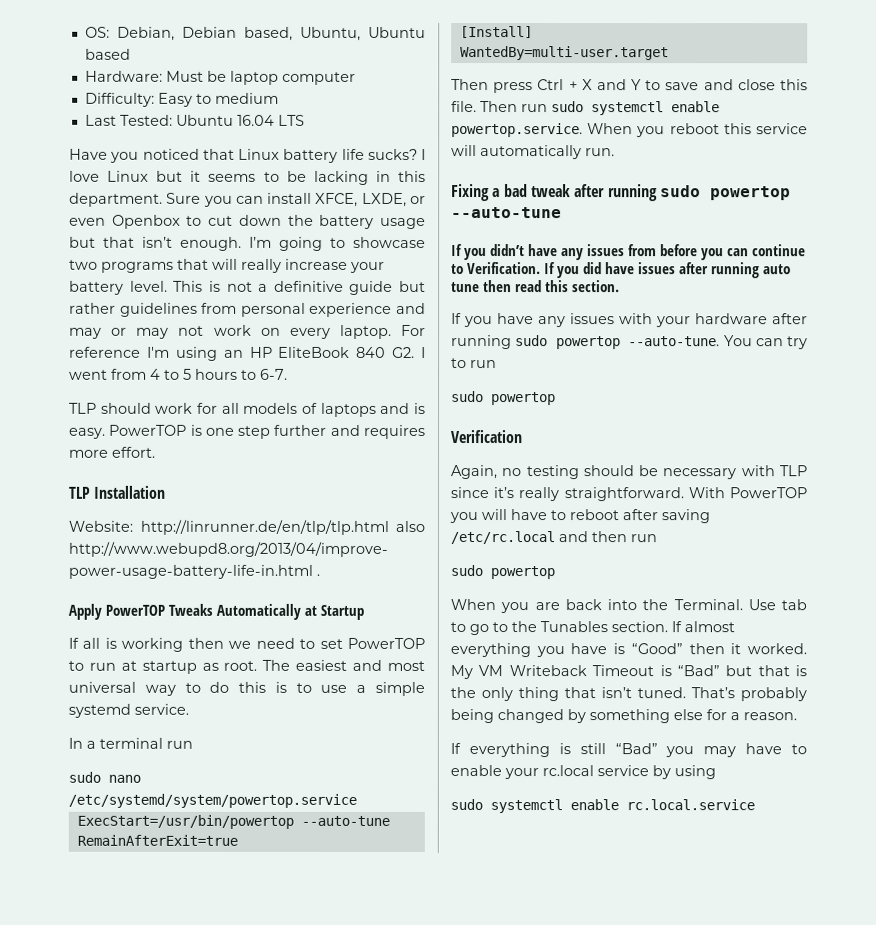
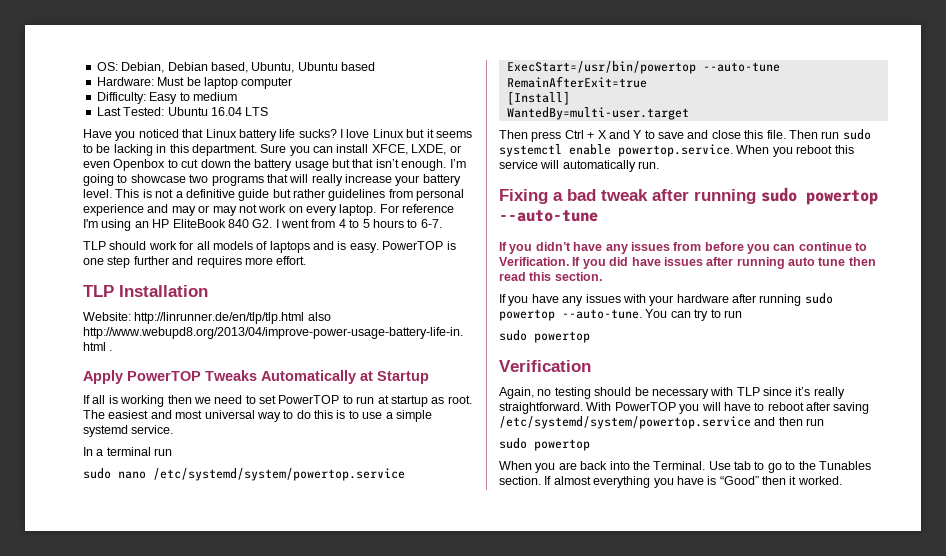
[450,531,555,545] /etc/rc.local -> [499,416,751,429] /etc/systemd/system/powertop.service
[450,665,807,680] [450,687,807,702] [450,709,797,724] [450,743,807,758] [450,765,716,780] [450,799,755,814] My VM Writeback Timeout is “Bad” but that is the only thing that isn’t tuned. That’s probably being changed by something else for a reason. // If everything is still “Bad” you may have to enable your rc.local service by using // sudo systemctl enable rc.local.service -> (842, 480) none

